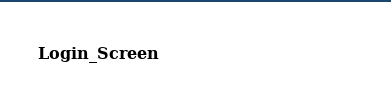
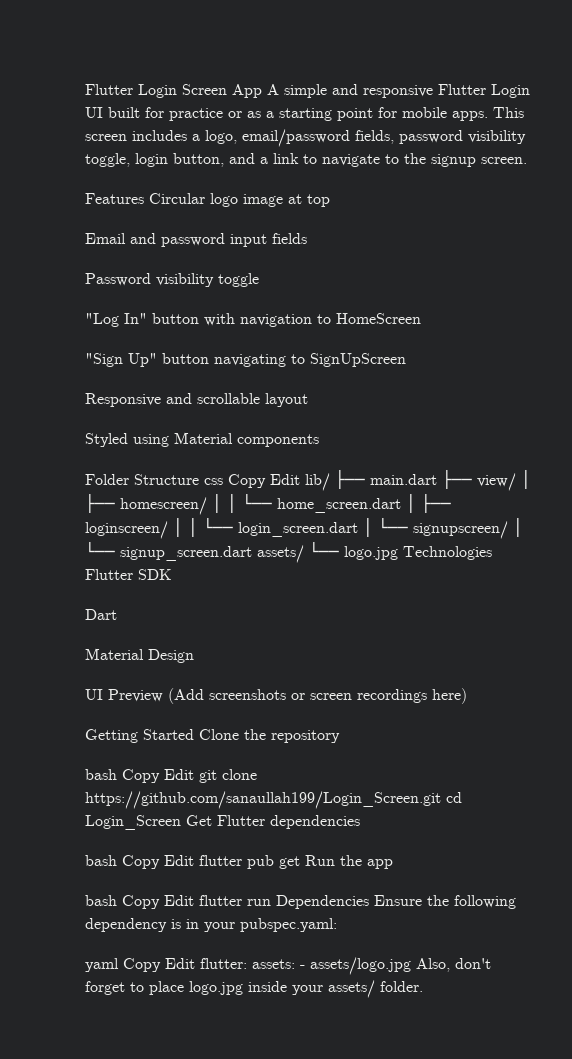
[38,47,159,63] Login_Screen -> [85,84,530,98] [85,107,524,121] [85,129,526,147] [85,153,527,167] [85,193,330,207] [85,233,307,247] [85,273,259,287] [85,313,421,327] [85,353,406,367] [85,393,308,407] [85,432,319,447] [85,469,531,491] [85,493,451,515] [85,517,523,539] [85,541,492,563] [85,569,171,580] [85,609,117,620] [85,648,194,663] [85,688,467,704] [85,729,340,743] [85,769,257,783] [85,791,462,809] [85,815,360,830] [85,855,393,869] [85,895,516,909] [85,918,337,932] [85,957,491,975] [85,980,423,998] Flutter Login Screen App A simple and responsive Flutter Login UI built for practice or as a starting point for mobile apps. This screen includes a logo, email/password fields, password visibility toggle, login button, and a link to navigate to the signup screen. // Features Circular logo image at top // Email and password input fields // Password visibility toggle // "Log In" button with navigation to HomeScreen // "Sign Up" button navigating to SignUpScreen // Responsive and scrollable layout // Styled using Material components // Folder Structure css Copy Edit lib/ ├── main.dart ├── view/ │ ├── homescreen/ │ │ └── home_screen.dart │ ├── loginscreen/ │ │ └── login_screen.dart │ └── signupscreen/ │ └── signup_screen.dart assets/ └── logo.jpg Technologies Flutter SDK // Dart // Material Design // UI Preview (Add screenshots or screen recordings here) // Getting Started Clone the repository // bash Copy Edit git clone https://github.com/sanaullah199/Login_Screen.git cd Login_Screen Get Flutter dependencies // bash Copy Edit flutter pub get Run the app // bash Copy Edit flutter run Dependencies Ensure the following dependency is in your pubspec.yaml: // yaml Copy Edit flutter: assets: - assets/logo.jpg Also, don't forget to place logo.jpg inside your assets/ folder.

